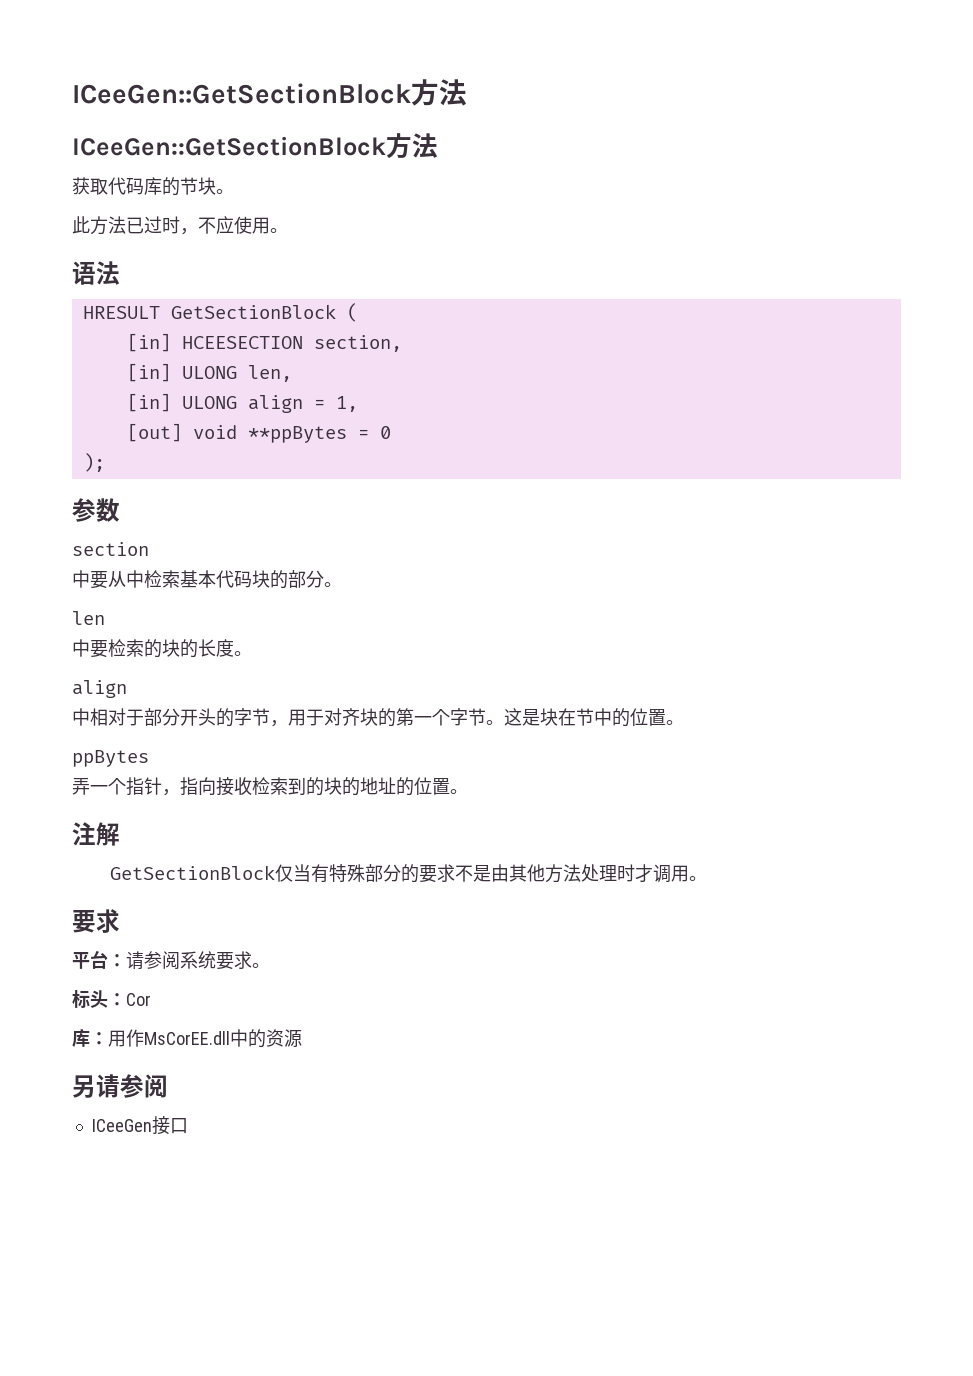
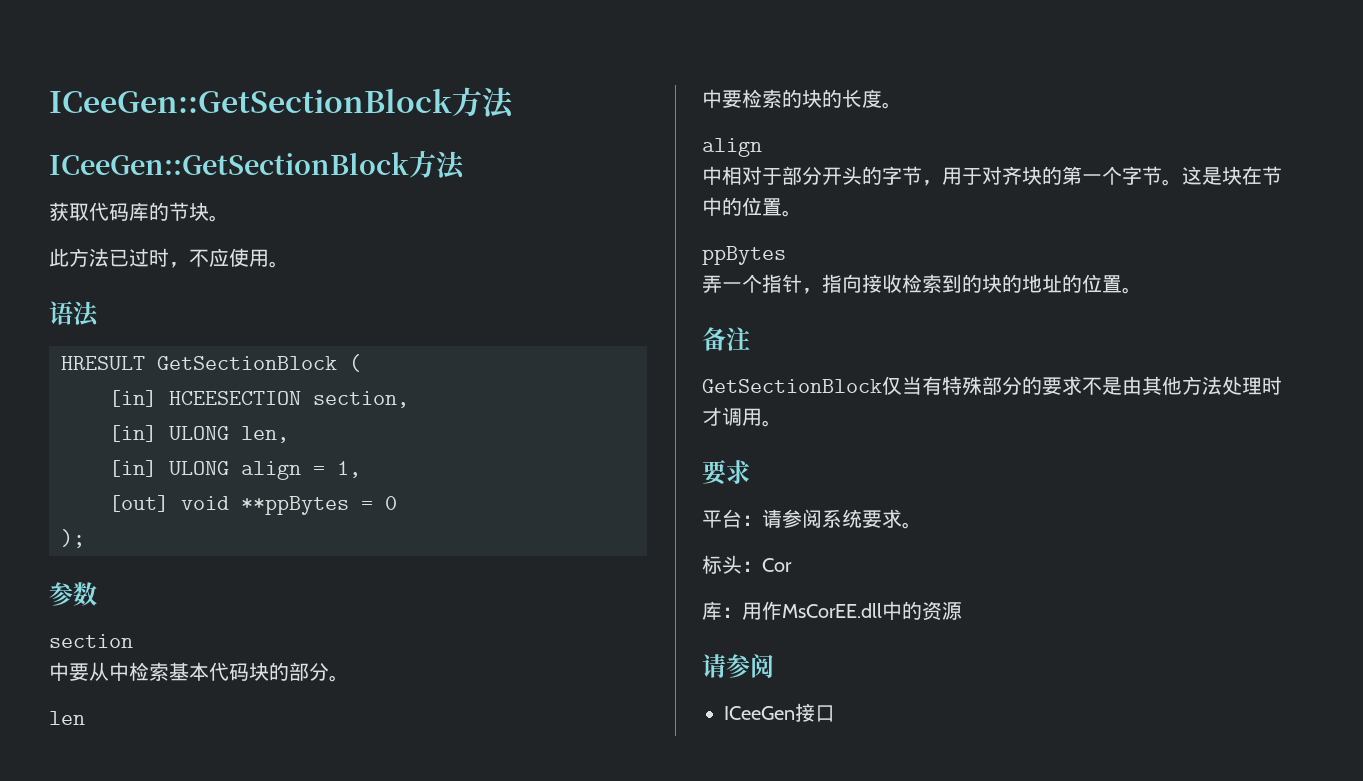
(468, 791) none -> [702,327,726,351] 备
[96,822,120,846] 解 -> (750, 339) none
[72,1075,96,1098] 另 -> (962, 611) none

